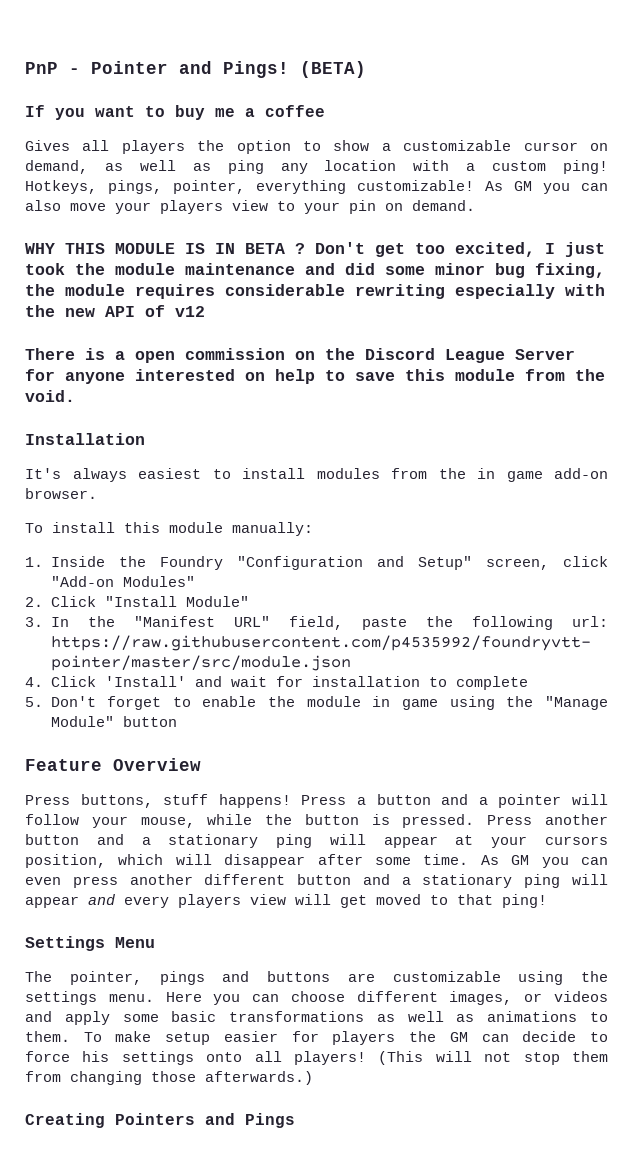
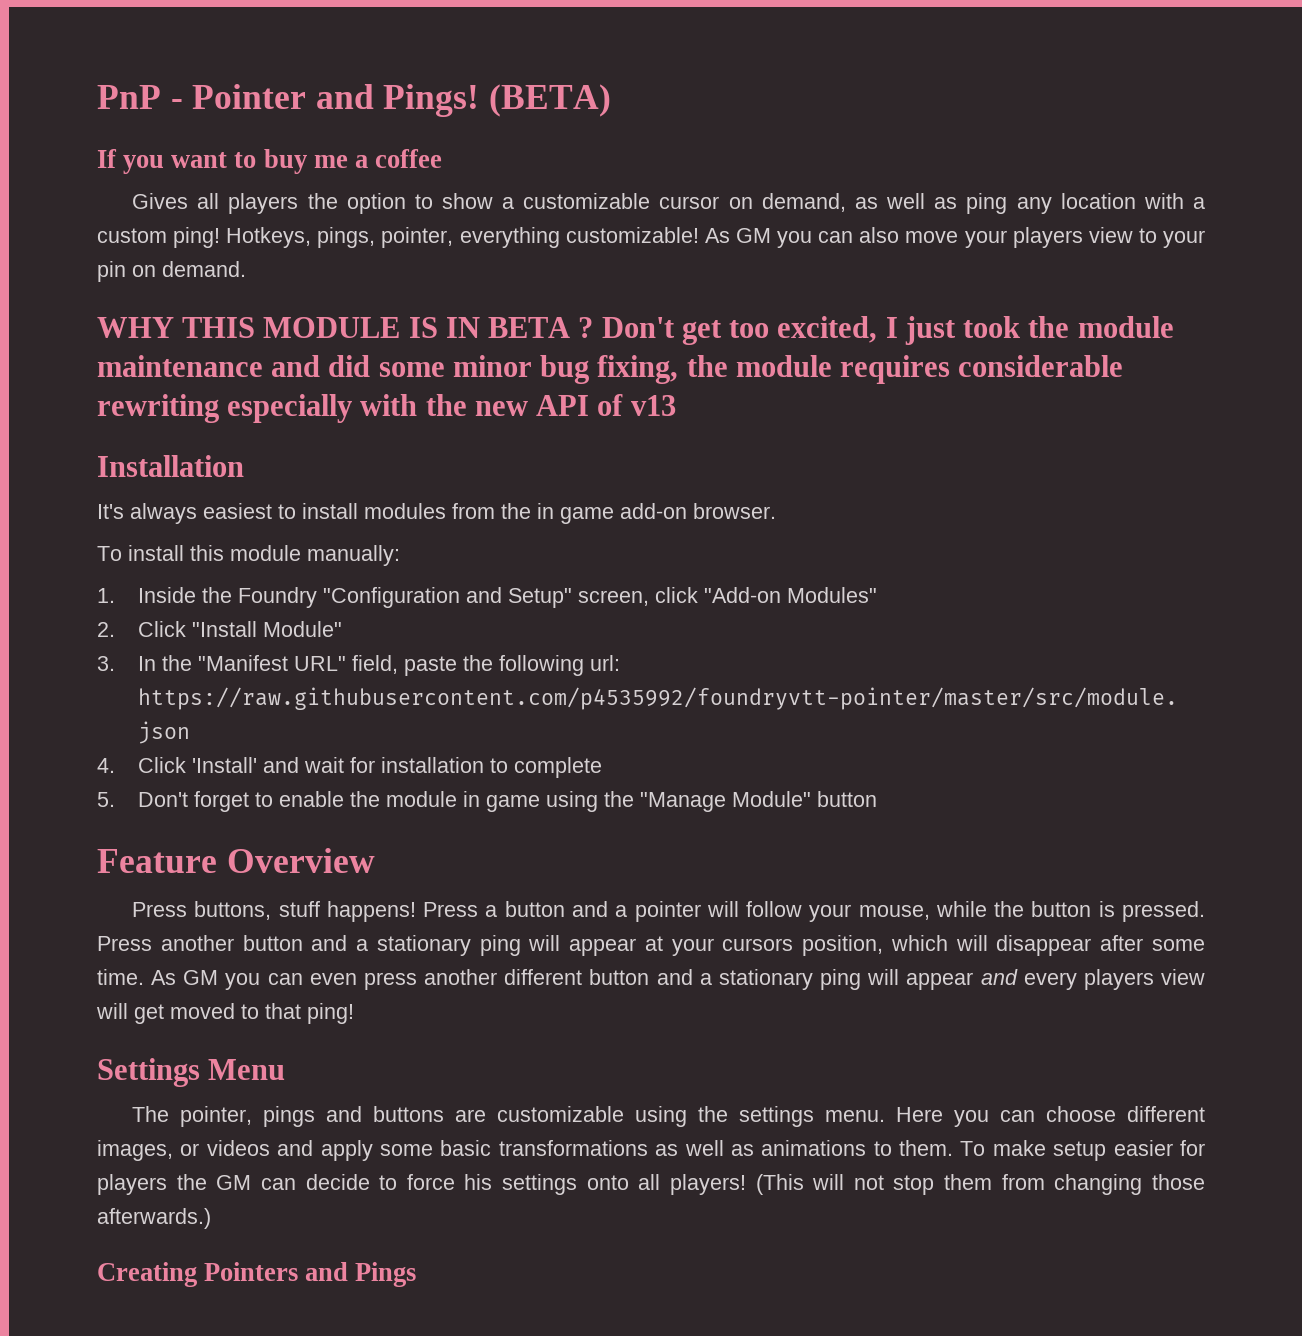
[175,306,205,317] [25,348,575,363] [25,369,605,384] [25,390,75,402] v12 // There is a open commission on the Discord League Server for anyone interested on help to save this module from the void. -> [630,395,676,416] v13

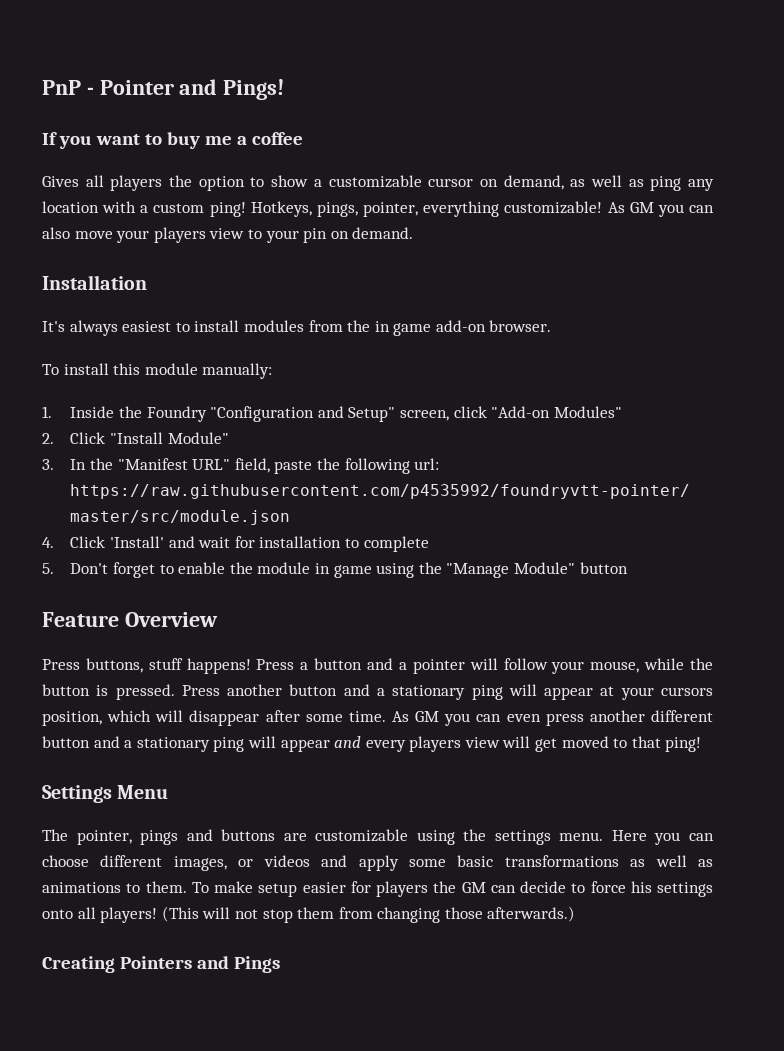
[488,84,611,117] (BETA) -> (285, 89) none
[97,316,1174,345] [97,355,1124,384] [97,394,676,423] // WHY THIS MODULE IS IN BETA ? Don't get too excited, I just took the module maintenance and did some minor bug fixing, the module requires considerable rewriting especially with the new API of v13 -> (414, 233) none

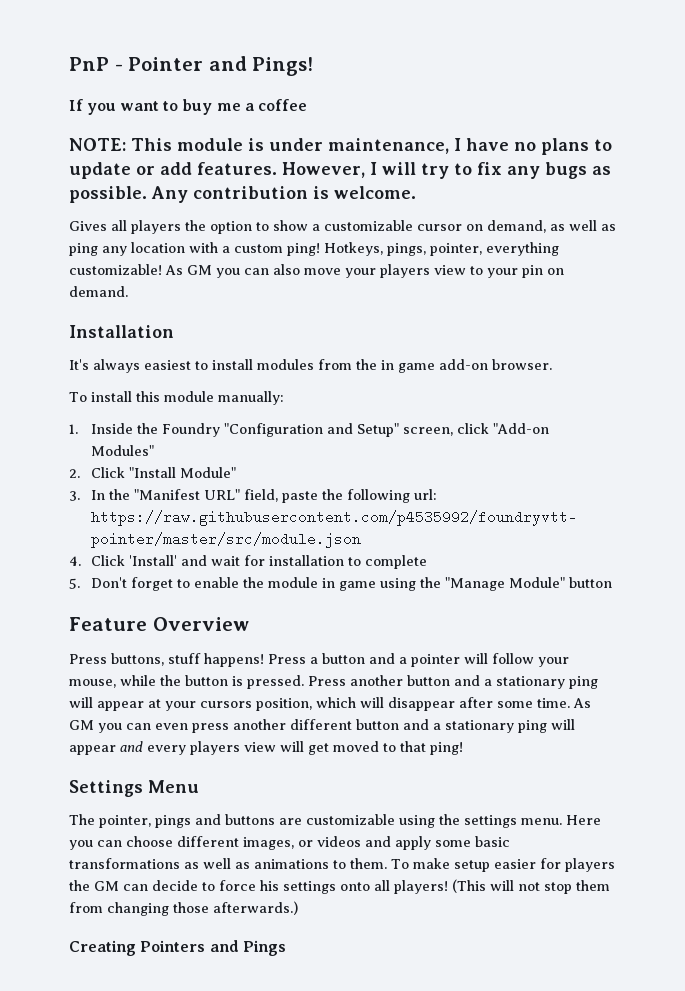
(303, 138) none -> [69,138,612,155] [69,162,611,179] [69,186,416,203] // NOTE: This module is under maintenance, I have no plans to update or add features. However, I will try to fix any bugs as possible. Any contribution is welcome.

